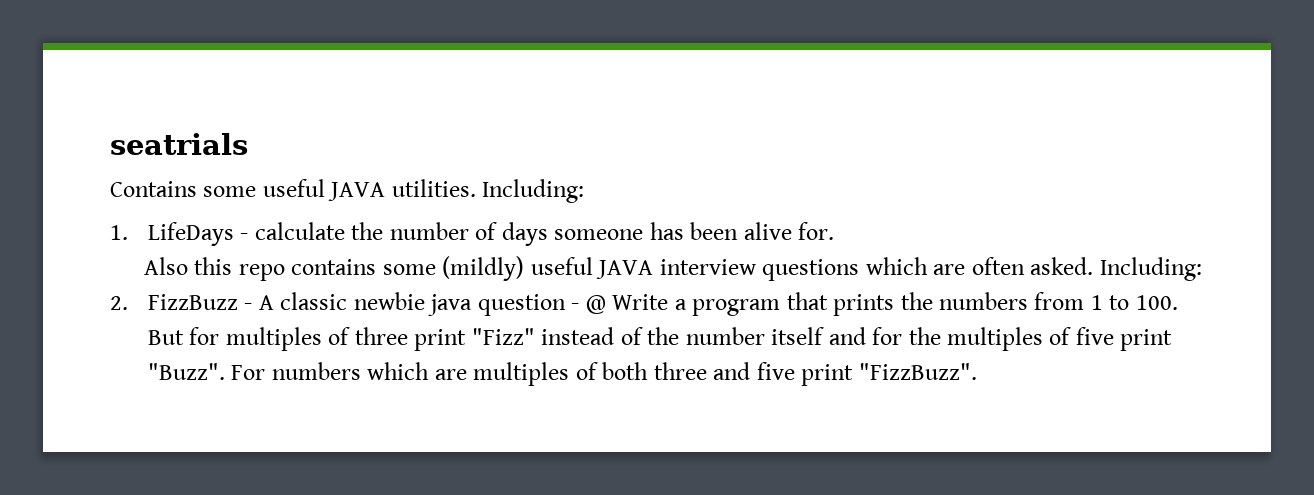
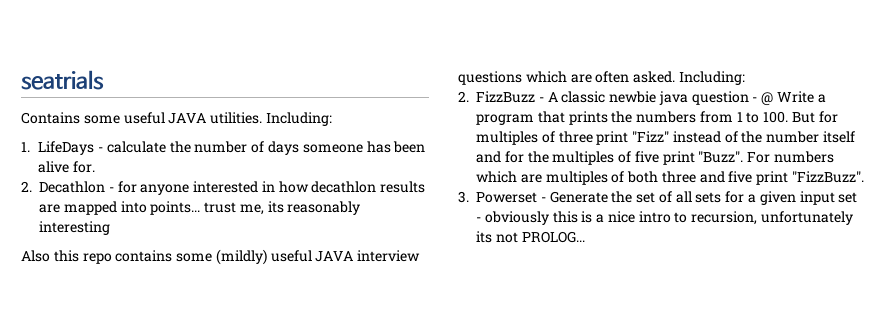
(835, 231) none -> [21,181,426,195] [39,201,361,215] [39,221,110,235] // 2. Decathlon - for anyone interested in how decathlon results are mapped into points... trust me, its reasonably interesting
(977, 371) none -> [458,191,858,205] [476,211,854,225] [476,231,585,243] // 3. Powerset - Generate the set of all sets for a given input set - obviously this is a nice intro to recursion, unfortunately its not PROLOG...

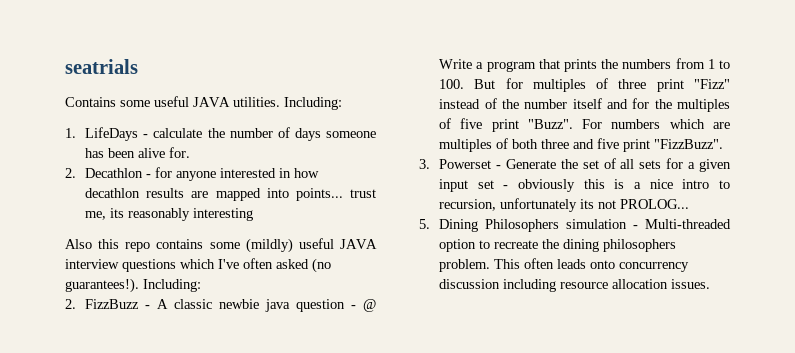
[570,71,676,83] are often asked. -> [218,258,331,273] [65,278,139,293] I've often asked (no guarantees!).
(585, 237) none -> [419,219,731,232] [439,239,677,252] [439,258,690,272] [439,279,711,292] // 5. Dining Philosophers simulation - Multi-threaded option to recreate the dining philosophers problem. This often leads onto concurrency discussion including resource allocation issues.

